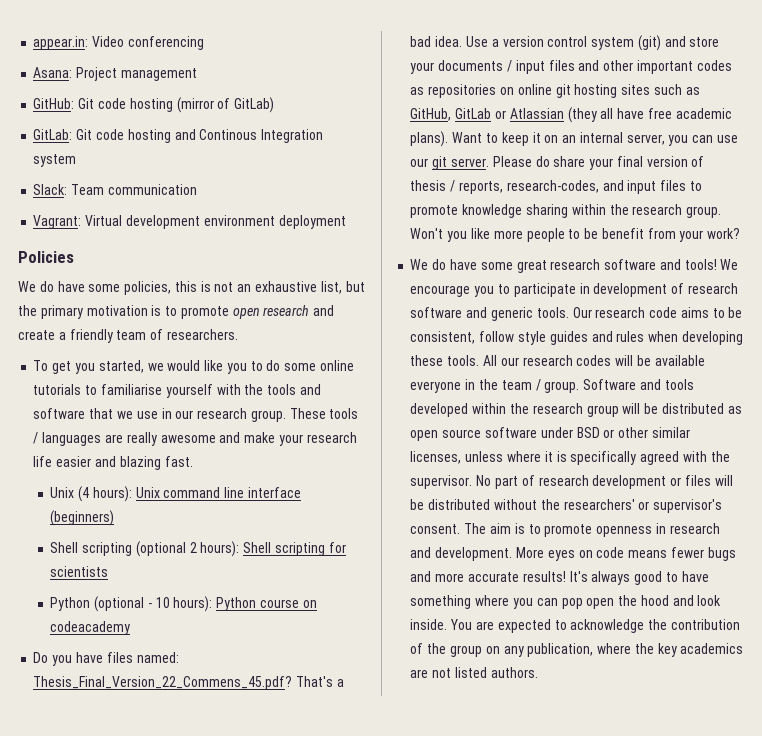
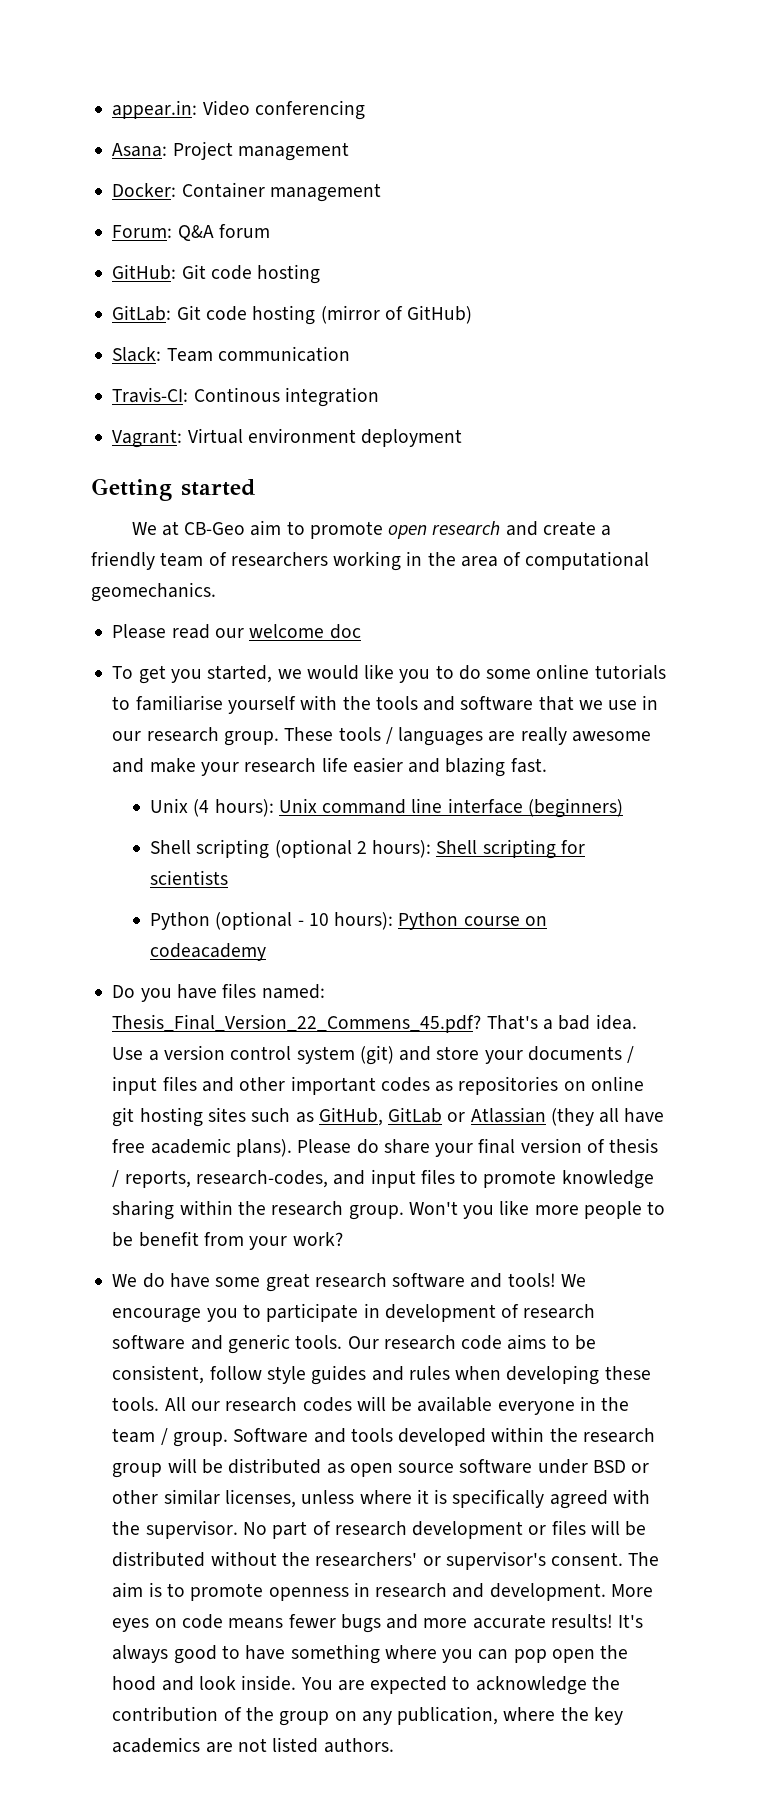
[33,97,275,113] [33,129,324,143] [33,154,77,167] GitHub: Git code hosting (mirror of GitLab) // GitLab: Git code hosting and Continous Integration system -> [112,182,381,202] [112,224,270,241] [112,264,321,284] [112,305,473,325] Docker: Container management // Forum: Q&A forum // GitHub: Git code hosting // GitLab: Git code hosting (mirror of GitHub)
(197, 189) none -> [112,387,379,407] // Travis-CI: Continous integration
[125,215,200,229] development -> (243, 436) none
[18,251,74,263] [18,281,365,295] [18,305,162,319] Policies // We do have some policies, this is not an exhaustive list, but the primary motivation is -> [91,478,256,501] [131,520,282,536] Getting started // We at CB-Geo aim
[166,329,238,340] researchers. -> [230,551,650,571] [91,582,216,602] [112,624,361,639] researchers working in the area of computational geomechanics. // Please read our welcome doc
[452,132,738,146] [410,156,489,170] Want to keep it on an internal server, you can use our git server. -> (292, 1148) none

